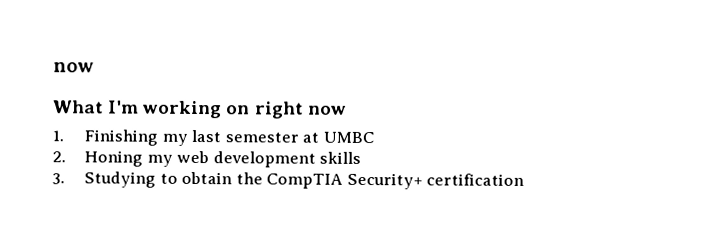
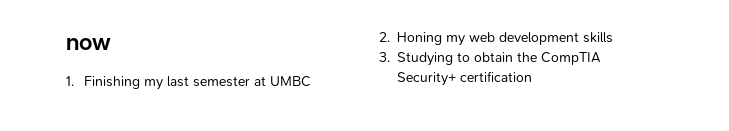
[53,62,94,73] [53,100,347,119] now // What I'm working on right now -> [66,38,111,50] now

